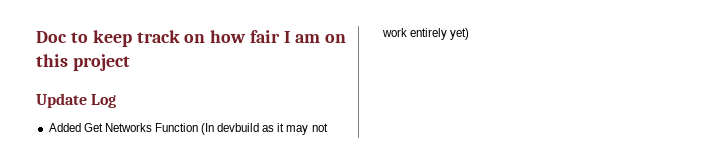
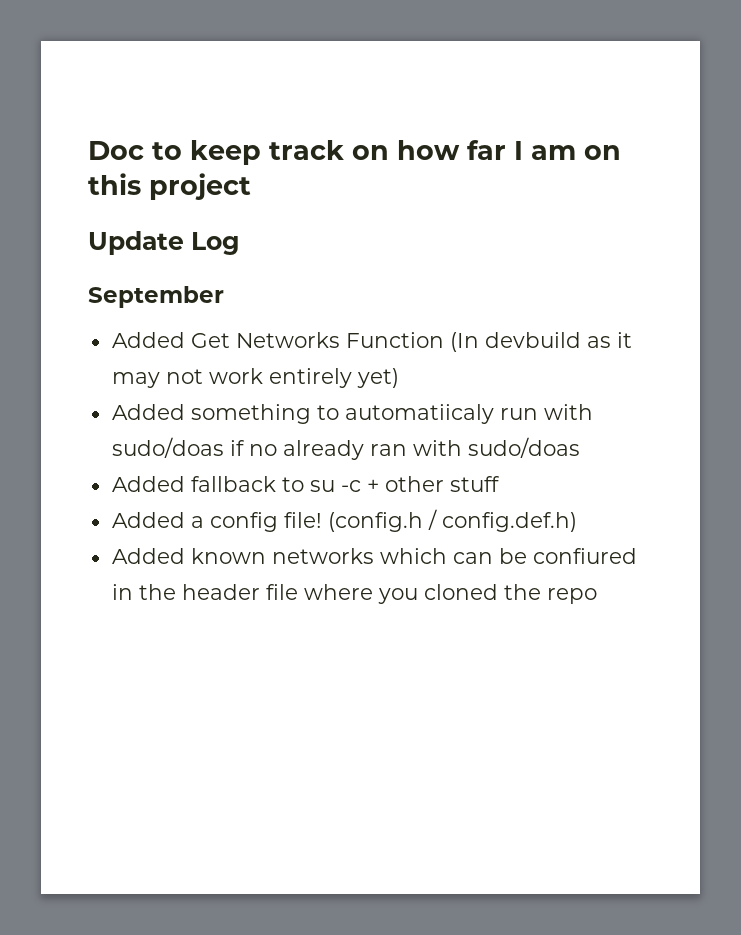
[250,30,281,43] fair -> [467,140,506,160] far
(117, 101) none -> [88,286,224,308] // September
(469, 34) none -> [111,404,593,424] [111,437,580,460] [111,476,500,492] [111,509,577,532] [111,548,637,564] [111,584,597,604] // Added something to automatiicaly run with sudo/doas if no already ran with sudo/doas // Added fallback to su -c + other stuff // Added a config file! (config.h / config.def.h) // Added known networks which can be confiured in the header file where you cloned the repo

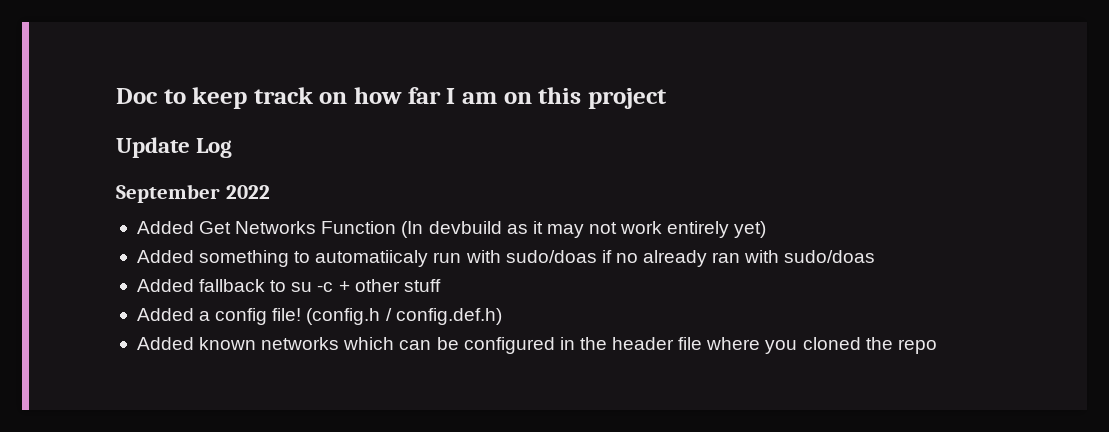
(224, 297) none -> [225,185,270,199] 2022
[532,548,637,564] confiured -> [463,337,555,354] configured

